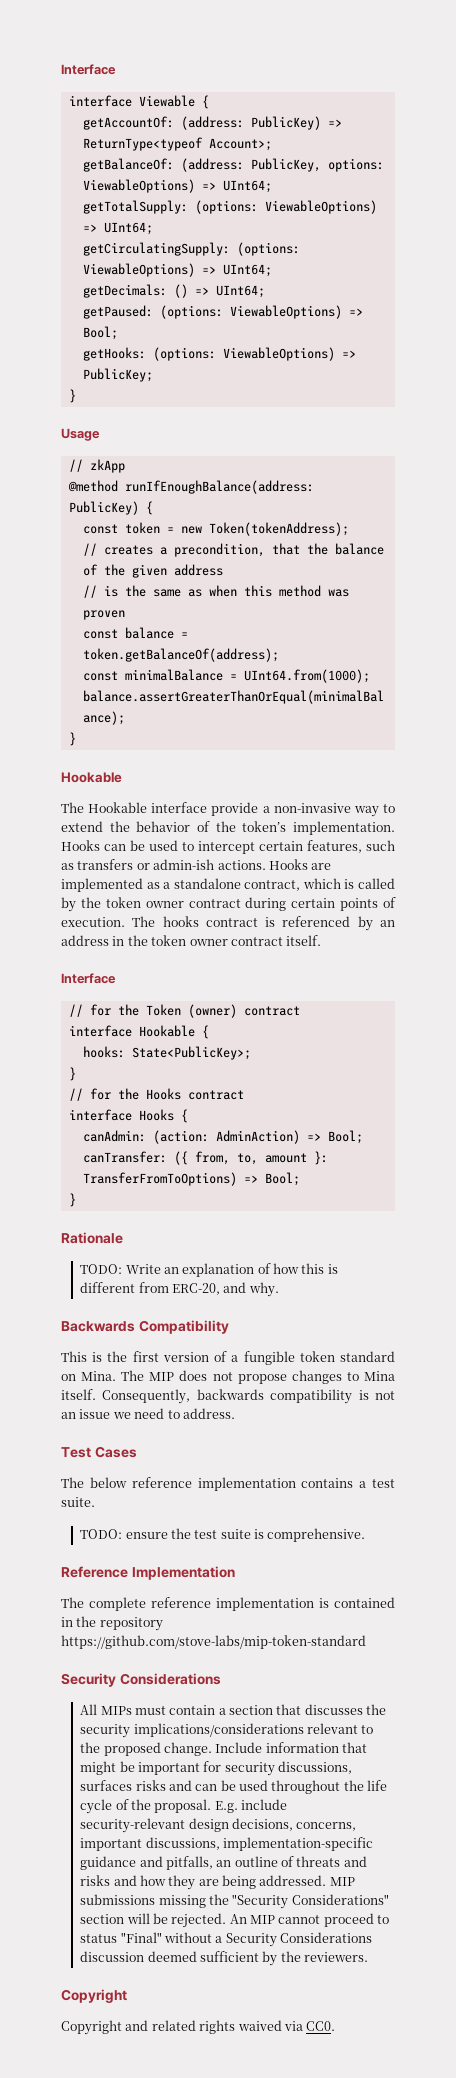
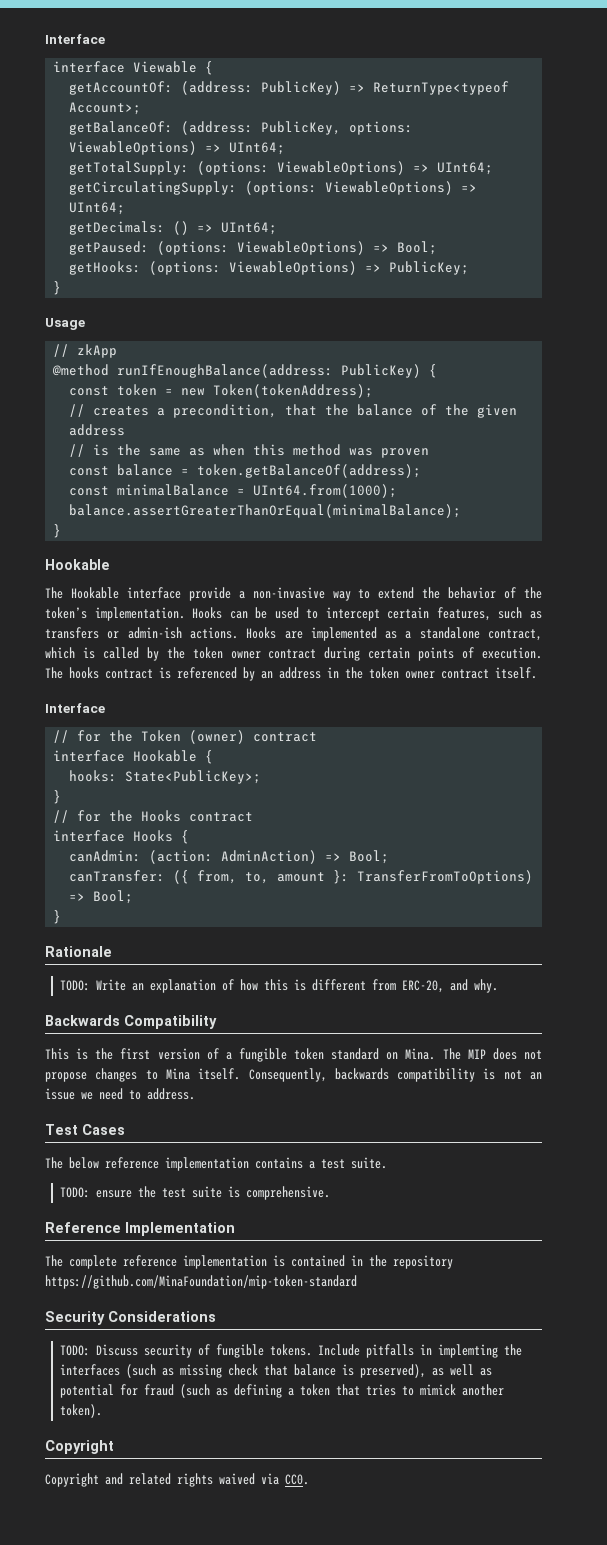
[61,1635,366,1649] https://github.com/stove-labs/mip-token-standard -> [45,1275,357,1289] https://github.com/MinaFoundation/mip-token-standard
[80,1704,387,1715] [80,1723,374,1738] [80,1742,368,1756] [80,1761,353,1776] [80,1780,388,1794] [80,1799,288,1814] [80,1818,357,1833] [80,1837,373,1851] [80,1856,367,1870] [80,1875,355,1890] [80,1894,389,1909] [80,1913,390,1928] [80,1932,373,1947] [80,1951,369,1966] All MIPs must contain a section that discusses the security implications/considerations relevant to the proposed change. Include information that might be important for security discussions, surfaces risks and can be used throughout the life cycle of the proposal. E.g. include security-relevant design decisions, concerns, important discussions, implementation-specific guidance and pitfalls, an outline of threats and risks and how they are being addressed. MIP submissions missing the "Security Considerations" section will be rejected. An MIP cannot proceed to status "Final" without a Security Considerations discussion deemed sufficient by the reviewers. -> [60,1344,523,1358] [60,1364,493,1378] [60,1384,505,1398] [60,1404,103,1418] TODO: Discuss security of fungible tokens. Include pitfalls in implemting the interfaces (such as missing check that balance is preserved), as well as potential for fraud (such as defining a token that tries to mimick another token).

